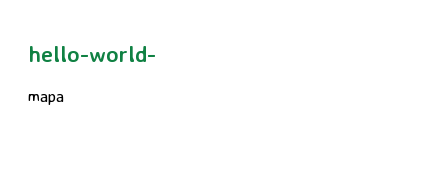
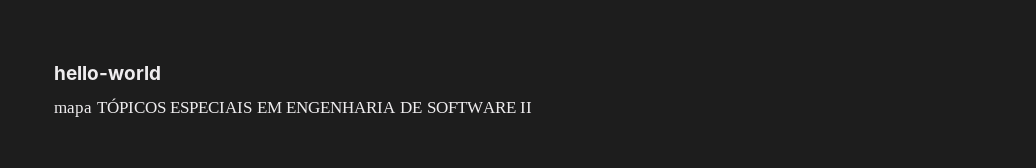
[28,46,156,62] hello-world- -> [54,66,161,80] hello-world
(64, 99) none -> [96,98,533,113] TÓPICOS ESPECIAIS EM ENGENHARIA DE SOFTWARE II

